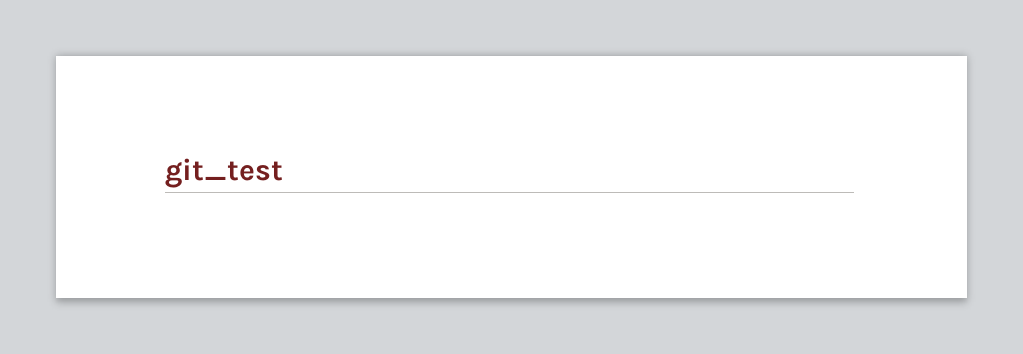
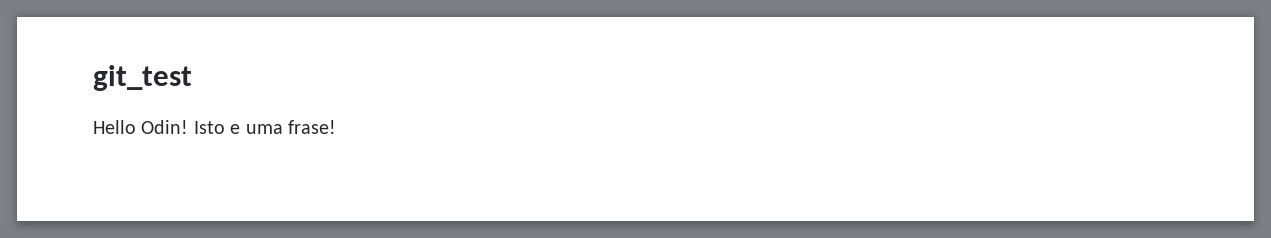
(283, 173) none -> [93,120,336,134] // Hello Odin! Isto e uma frase!

